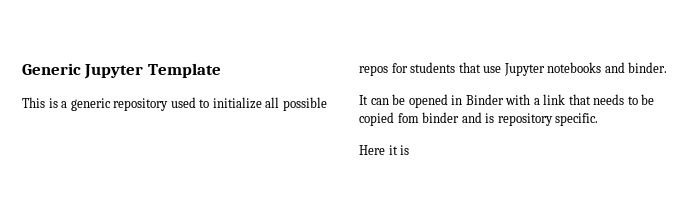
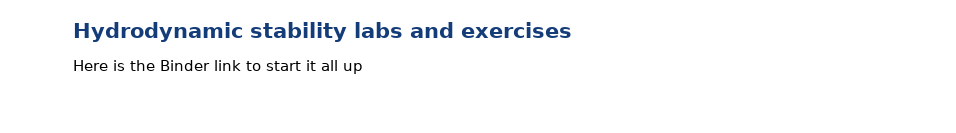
[22,63,221,79] [22,97,327,111] [359,62,668,76] [359,94,655,108] [359,112,599,126] [359,145,410,155] Generic Jupyter Template // This is a generic repository used to initialize all possible repos for students that use Jupyter notebooks and binder. // It can be opened in Binder with a link that needs to be copied fom binder and is repository specific. // Here it is -> [73,22,572,42] [73,60,363,74] Hydrodynamic stability labs and exercises // Here is the Binder link to start it all up

